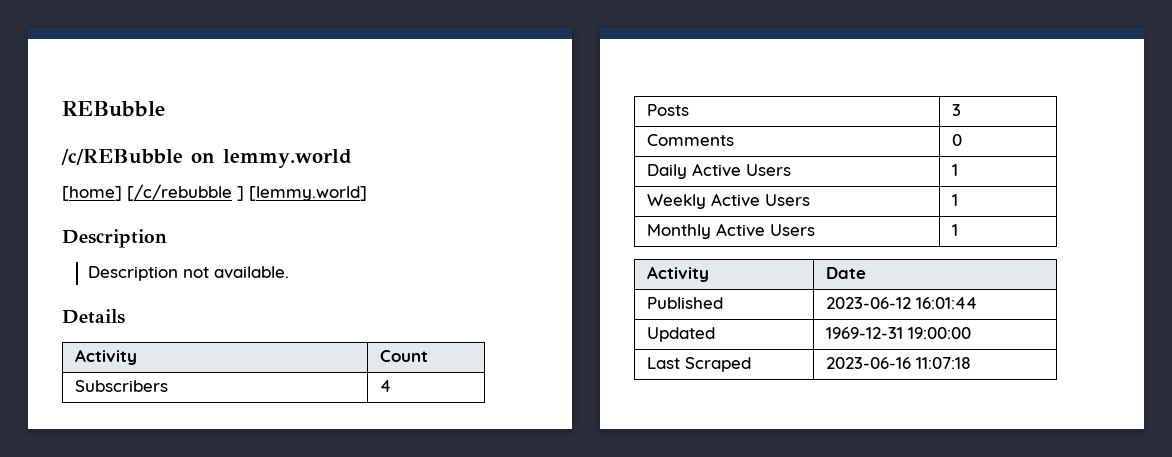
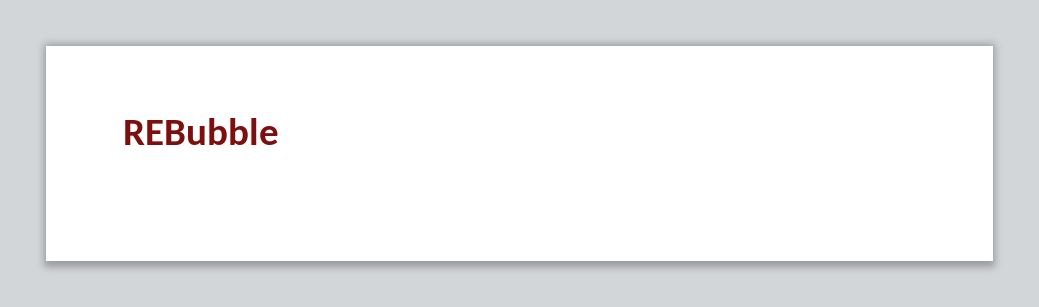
[61,149,352,168] [62,184,367,201] [62,229,167,248] [87,266,289,281] [62,309,125,324] [75,349,138,365] [380,350,429,362] [75,380,169,392] [380,380,392,392] [647,104,690,116] [952,104,962,116] [647,134,735,146] [952,134,963,146] [647,163,792,179] [952,164,959,176] [647,193,811,209] [952,194,959,206] [647,223,816,239] [952,224,959,236] [647,266,710,282] [826,267,867,279] [647,297,724,309] [826,297,978,309] [647,327,716,342] [826,327,972,339] [647,357,752,372] [826,357,972,369] // /c/REBubble on lemmy.world // [home] [/c/rebubble ] [lemmy.world] // Description // Description not available. // Details // Activity | Count // Subscribers | 4 // Posts | 3 // Comments | 0 // Daily Active Users | 1 // Weekly Active Users | 1 // Monthly Active Users | 1 // Activity | Date // Published | 2023-06-12 16:01:44 // Updated | 1969-12-31 19:00:00 // Last Scraped | 2023-06-16 11:07:18 -> (279, 131) none

